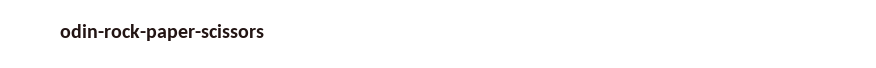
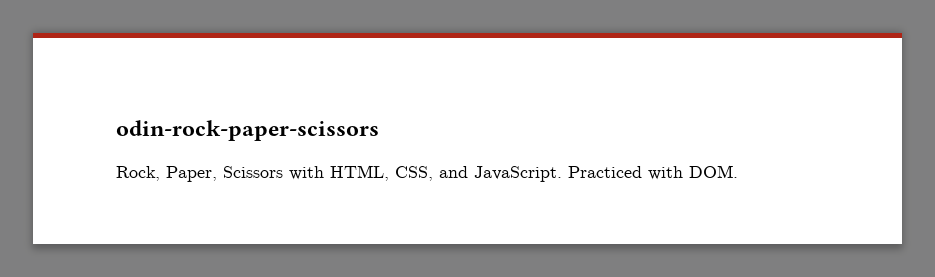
(264, 32) none -> [116,165,738,182] // Rock, Paper, Scissors with HTML, CSS, and JavaScript. Practiced with DOM.

